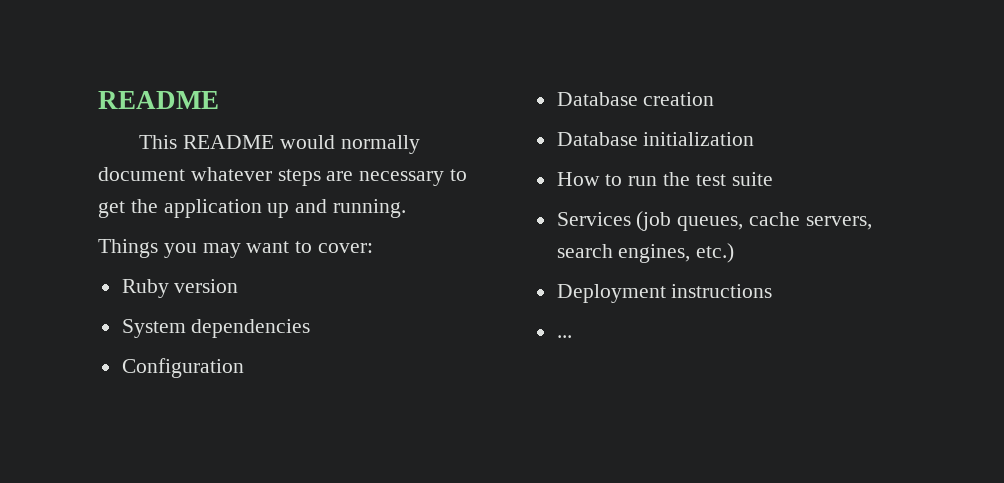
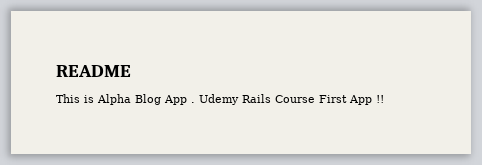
[183,135,420,154] [98,167,468,186] [98,199,407,218] [98,239,374,258] [121,279,239,298] [121,319,311,338] [121,358,244,378] [556,92,715,106] [556,132,755,146] [556,172,773,186] [556,211,872,231] [556,243,735,263] [556,284,773,303] [556,335,572,338] README would normally document whatever steps are necessary to get the application up and running. // Things you may want to cover: // Ruby version // System dependencies // Configuration // Database creation // Database initialization // How to run the test suite // Services (job queues, cache servers, search engines, etc.) // Deployment instructions // ... -> [84,94,384,105] is Alpha Blog App . Udemy Rails Course First App !!

